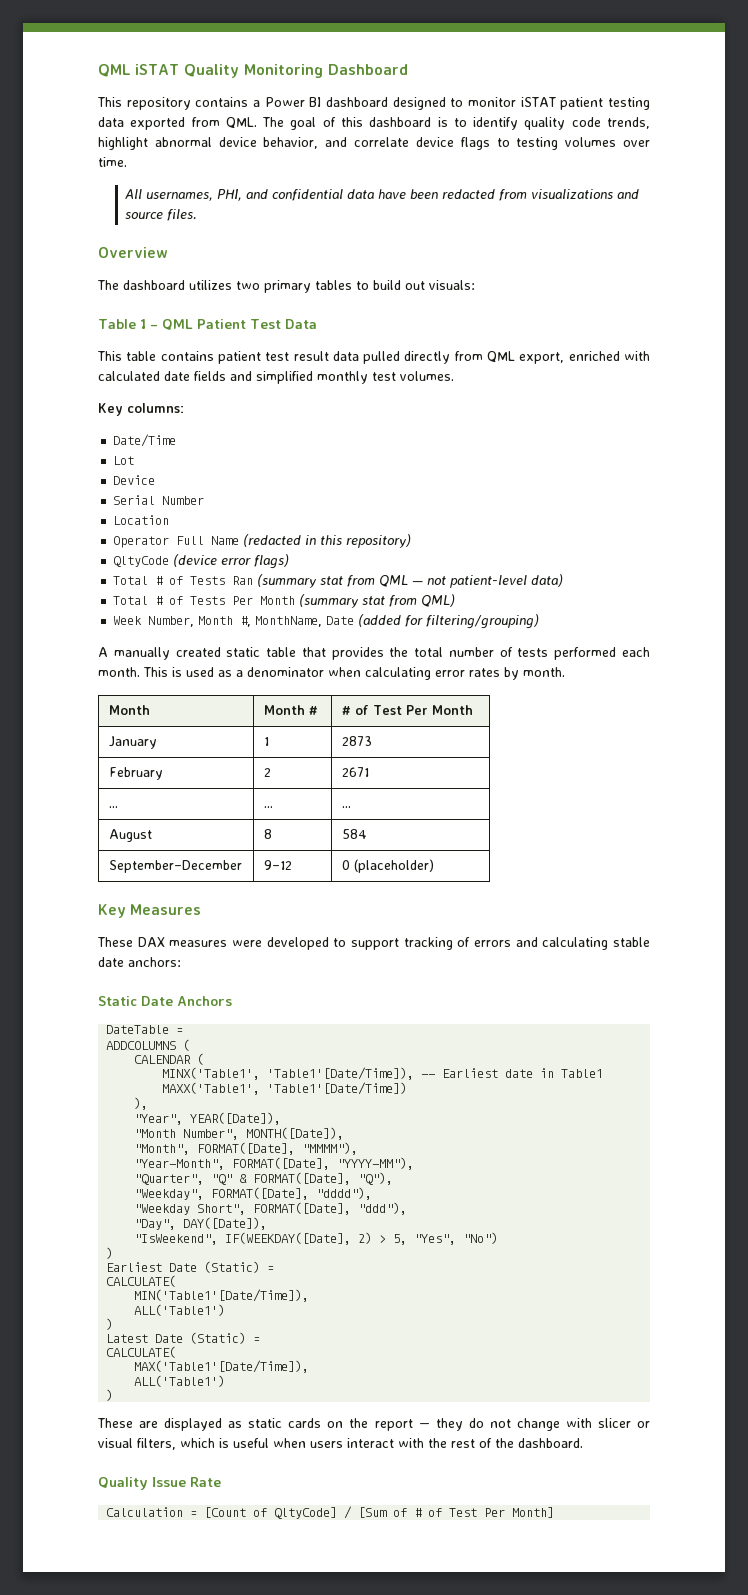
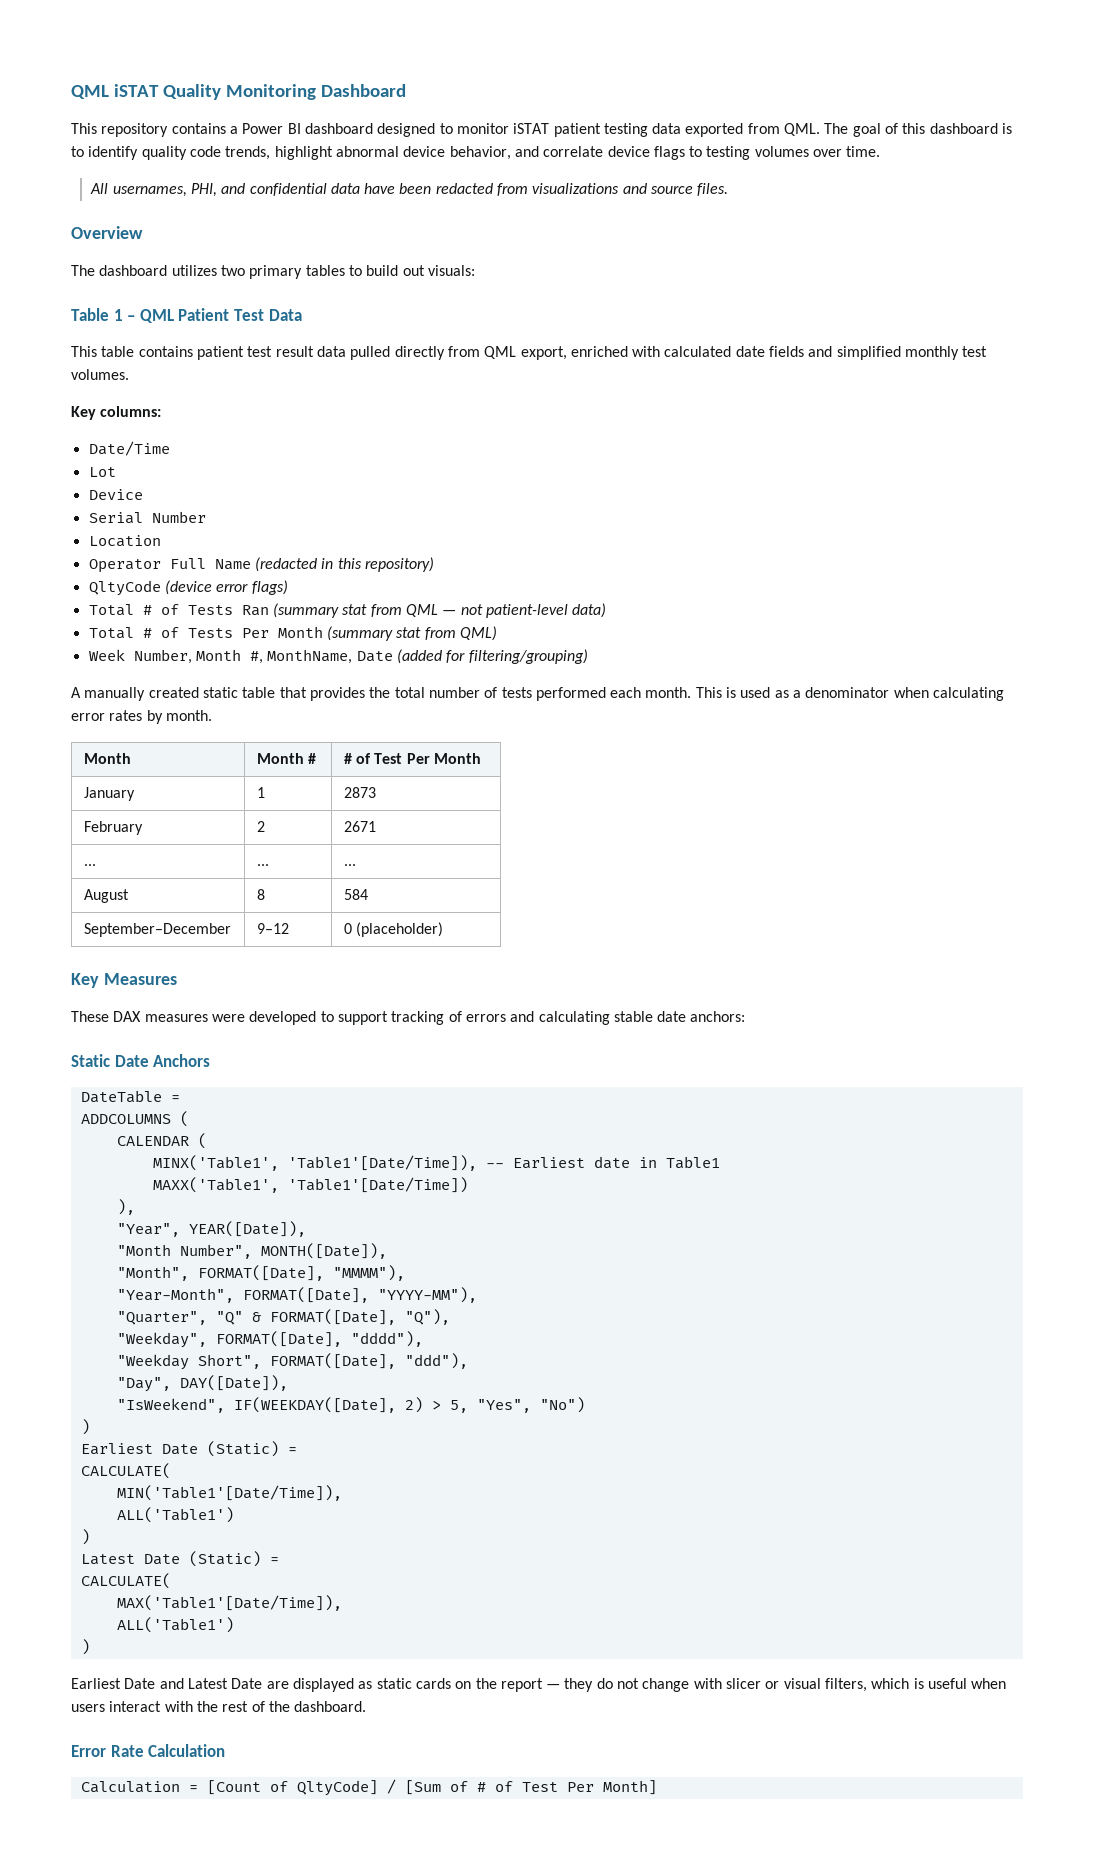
[97,1418,133,1428] These -> [71,1678,263,1689] Earliest Date and Latest Date
[98,1477,186,1490] Quality Issue -> [71,1745,106,1757] Error
(221, 1482) none -> [148,1744,226,1757] Calculation

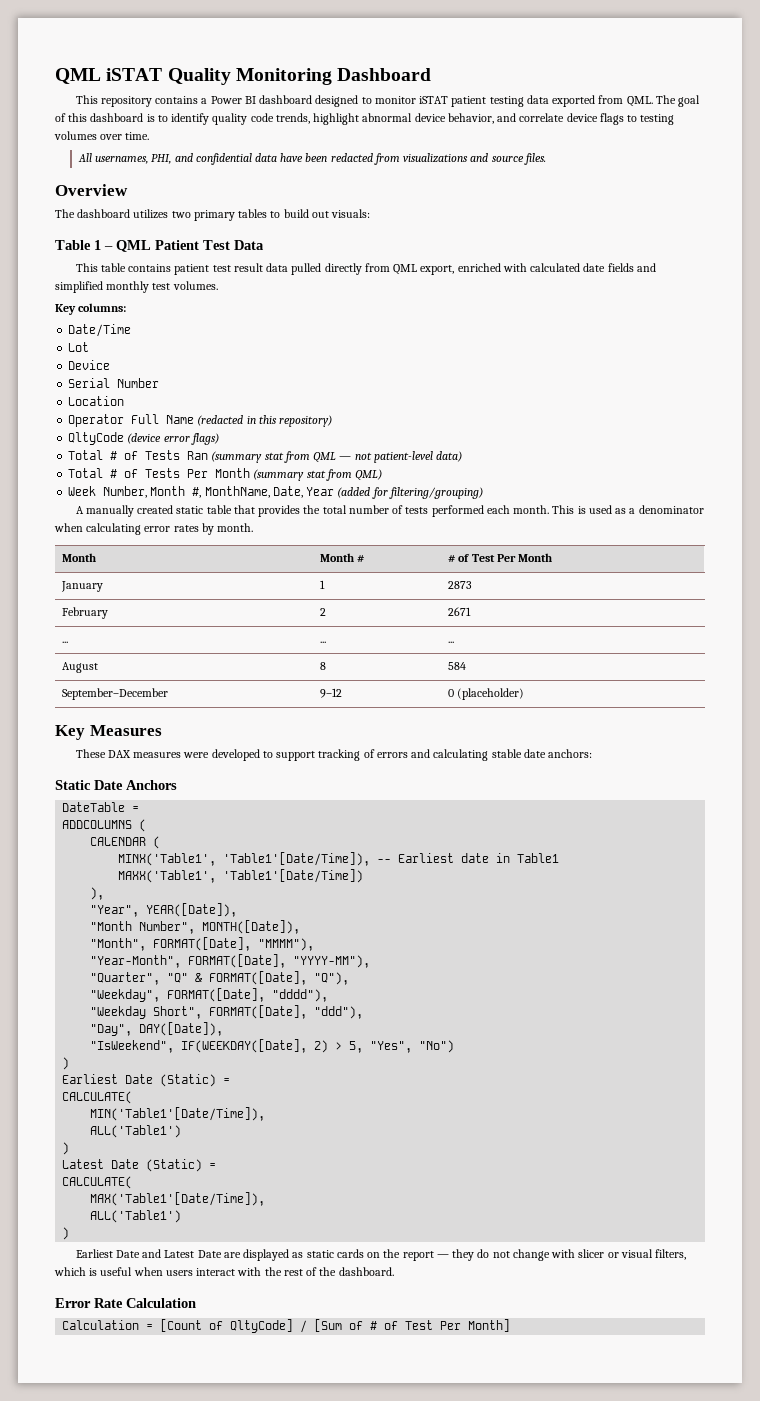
[356,651,393,662] Date -> [272,486,335,498] Date, Year

